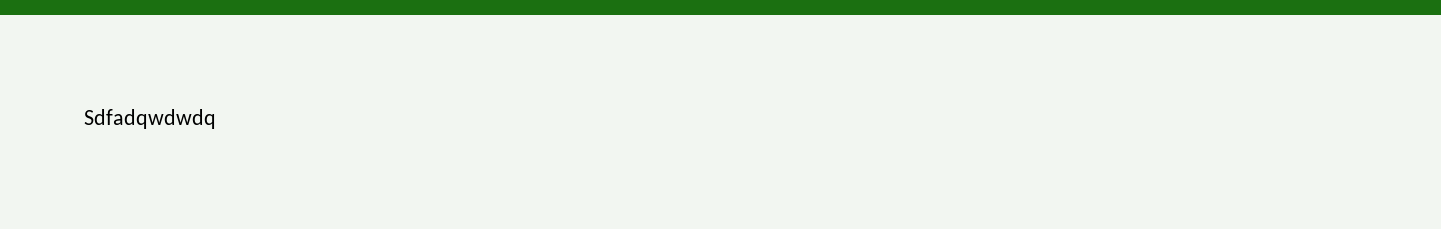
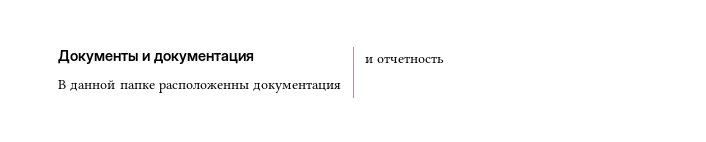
[84,109,216,129] Sdfadqwdwdq -> [58,50,254,64] [58,80,341,93] [365,56,444,63] Документы и документация // В данной папке расположенны документация и отчетность

